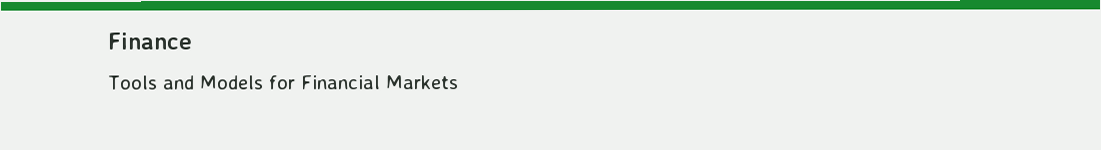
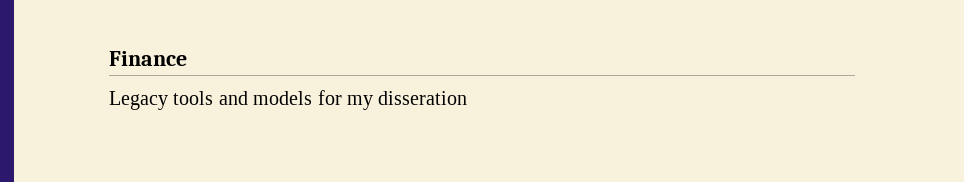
[108,75,459,90] Tools and Models for Financial Markets -> [109,90,468,110] Legacy tools and models for my disseration

